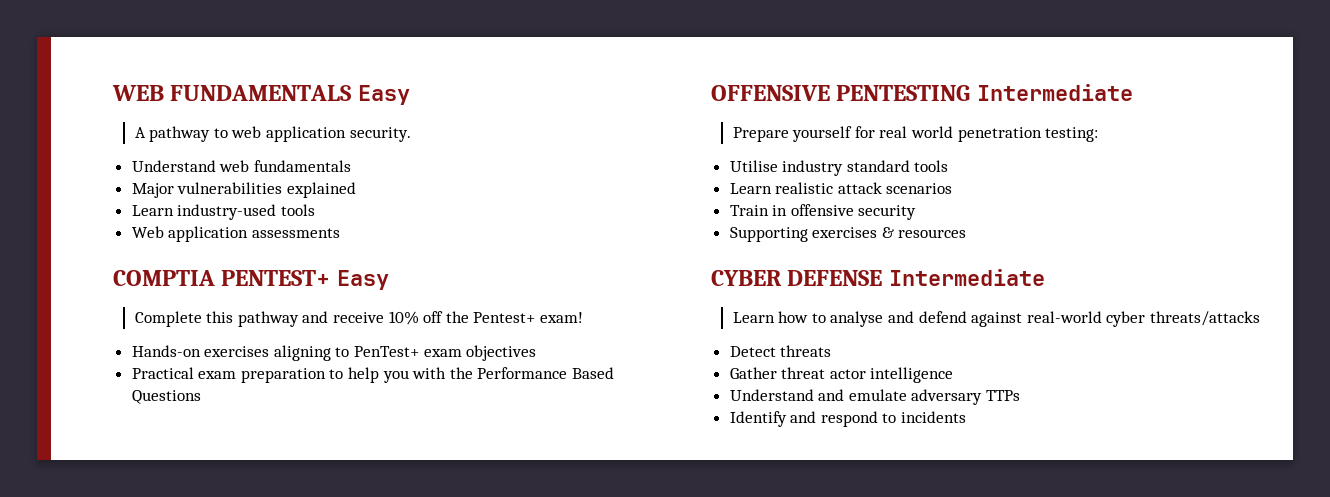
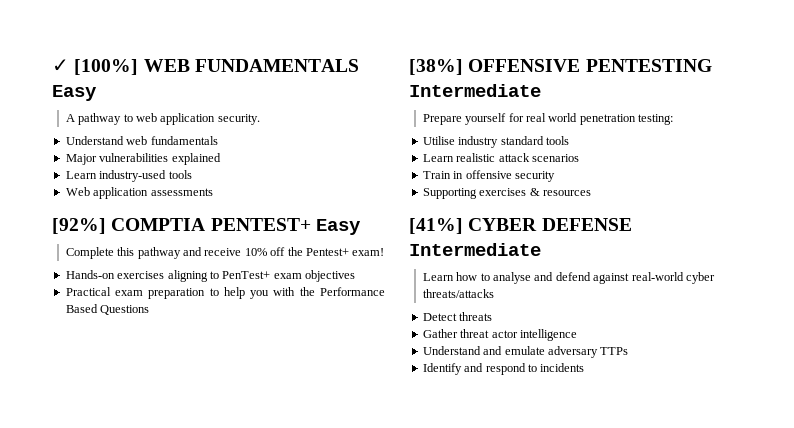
(112, 93) none -> [52,59,139,75] ✓ [100%]
(340, 233) none -> [52,218,106,234] [92%]
(201, 397) none -> [409,59,463,75] [38%]
(967, 233) none -> [409,218,463,234] [41%]

